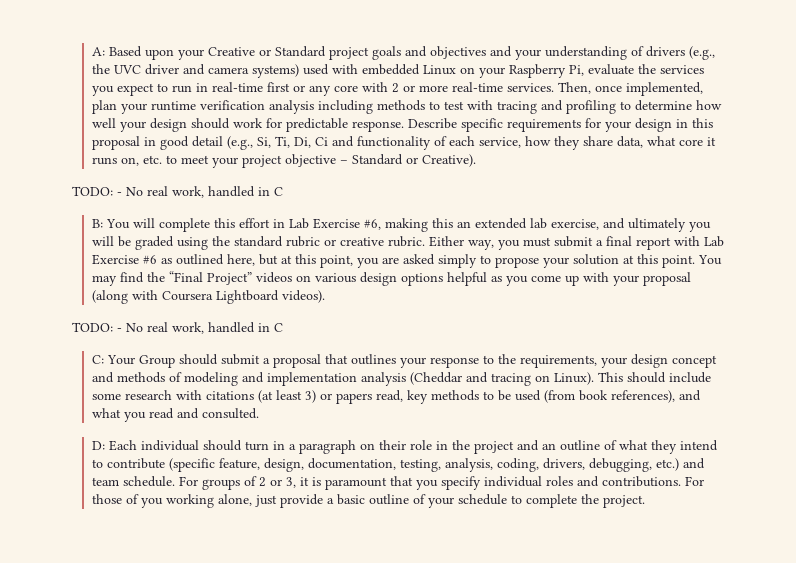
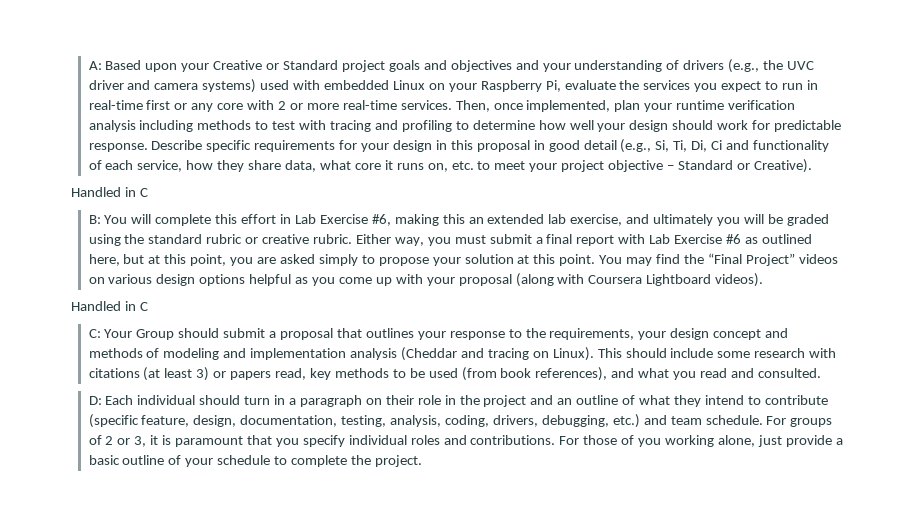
[72,186,255,198] TODO: - No real work, handled -> [71,187,121,197] Handled
[72,322,255,334] TODO: - No real work, handled -> [71,301,121,311] Handled

